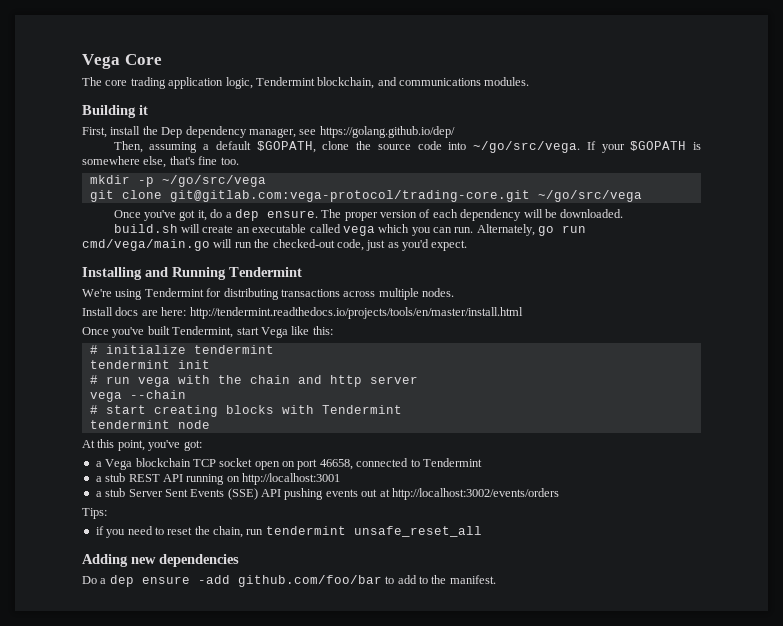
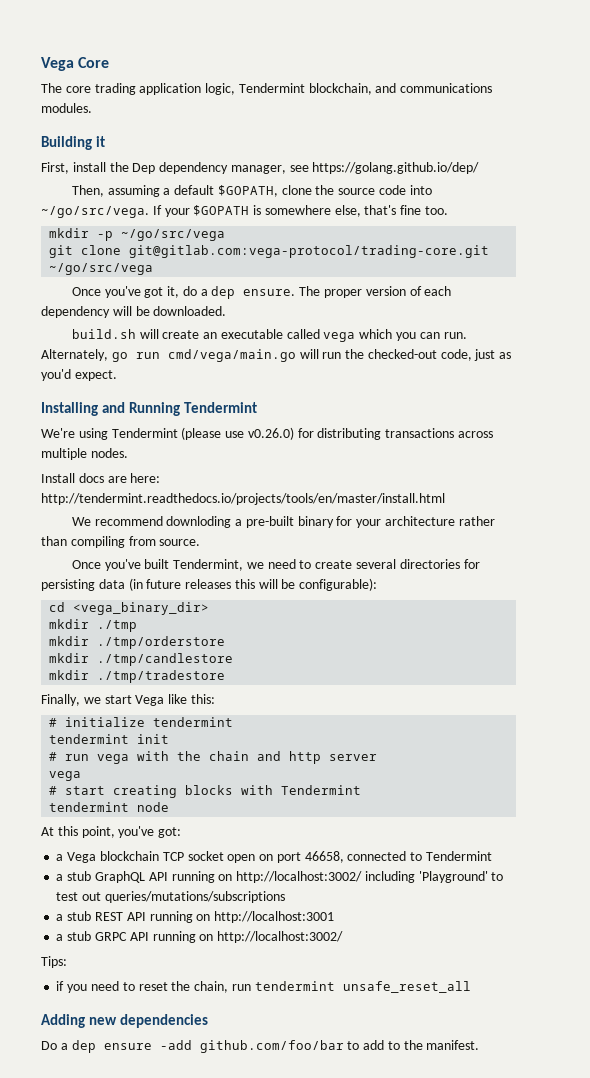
(204, 292) none -> [181,427,294,440] (please use v0.26.0)
[82,326,234,338] Once you've built Tendermint, -> [71,516,495,528] [41,536,201,548] [71,559,480,571] [41,578,378,591] [49,602,210,615] [49,619,138,632] [49,636,226,649] [49,653,234,666] [49,670,226,683] [41,694,101,706] We recommend downloding a pre-built binary for your architecture rather than compiling from source. // Once you've built Tendermint, we need to create several directories for persisting data (in future releases this will be configurable): // cd <vega_binary_dir> // mkdir ./tmp // mkdir ./tmp/orderstore // mkdir ./tmp/candlestore // mkdir ./tmp/tradestore // Finally, we
[129,390,186,399] --chain -> (82, 776) none
(482, 462) none -> [56,871,504,883] [56,891,285,903] // a stub GraphQL API running on http://localhost:3002/ including 'Playground' to test out queries/mutations/subscriptions
[128,488,559,500] Server Sent Events (SSE) API pushing events out at http://localhost:3002/events/orders -> [94,931,344,943] GRPC API running on http://localhost:3002/

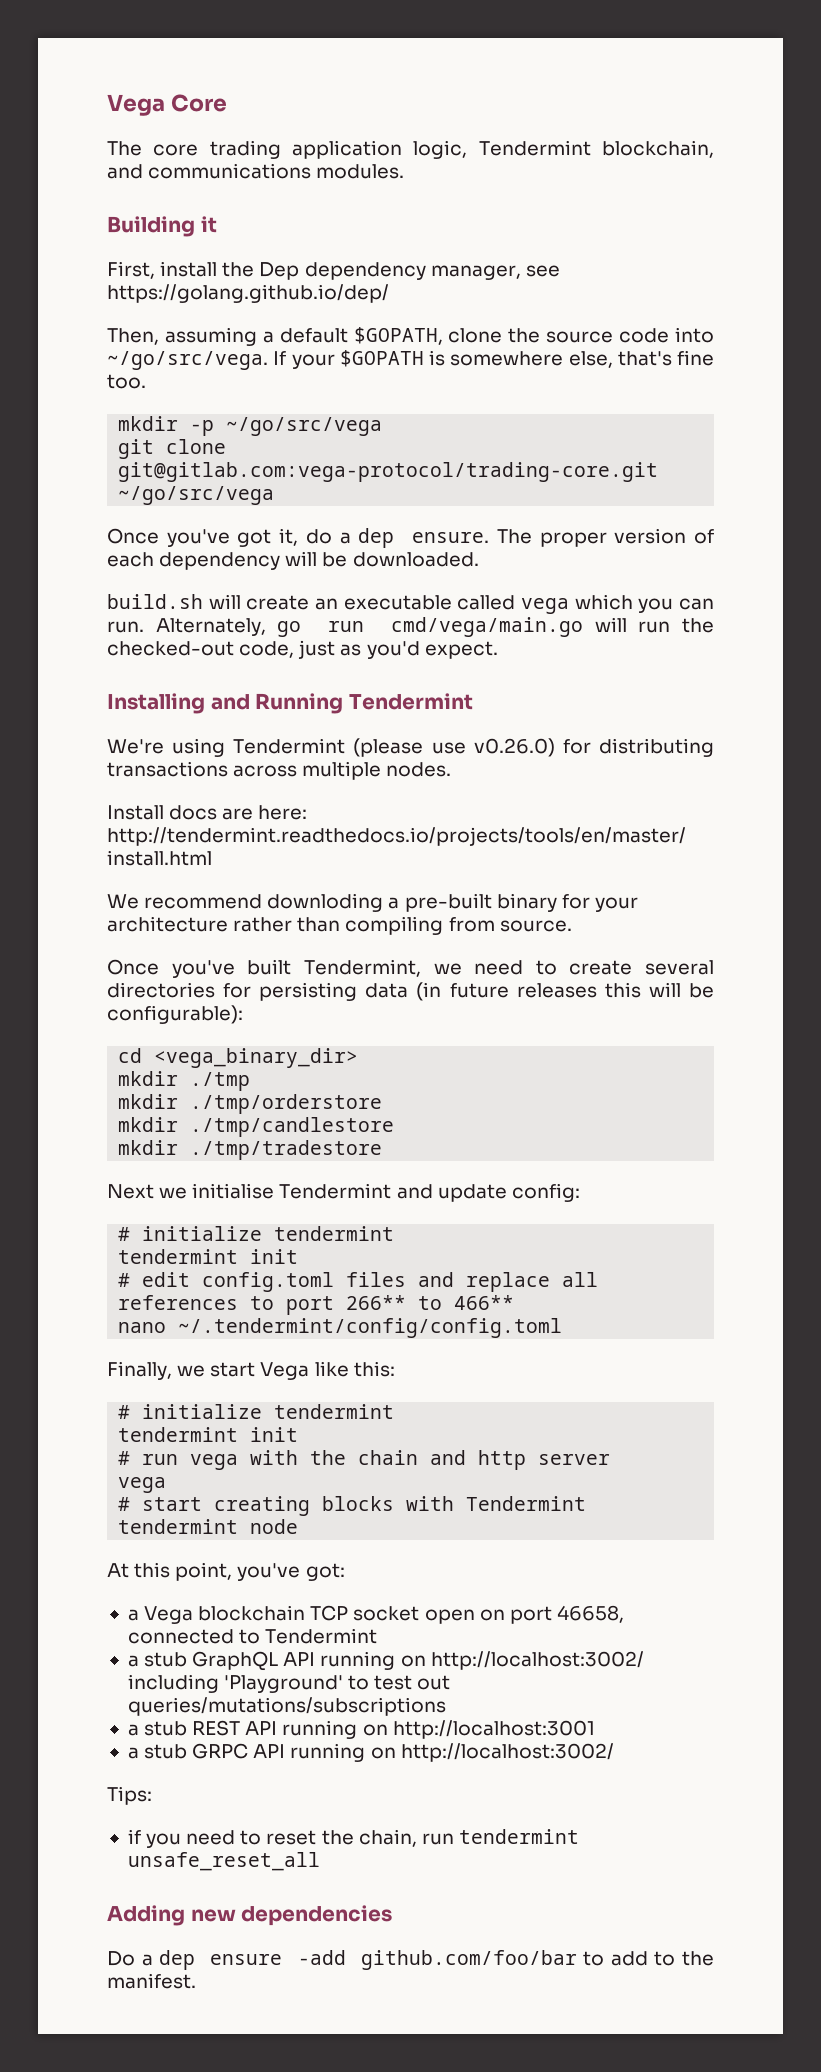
(226, 676) none -> [107,1183,580,1202] [118,1226,395,1241] [118,1249,299,1264] [118,1272,599,1292] [118,1295,515,1315] [118,1318,563,1338] // Next we initialise Tendermint and update config: // # initialize tendermint // tendermint init // # edit config.toml files and replace all references to port 266** to 466** // nano ~/.tendermint/config/config.toml

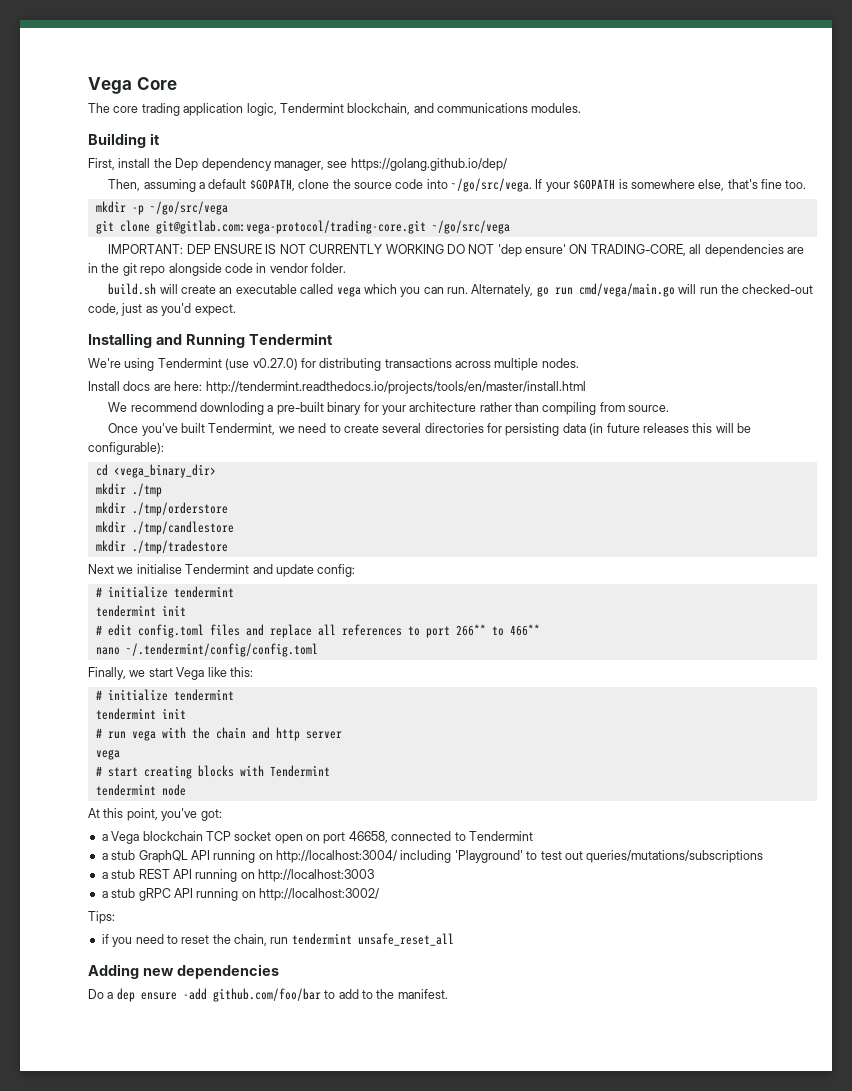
[107,528,715,548] [107,551,479,570] Once you've got it, do a dep ensure. The proper version of each dependency will be downloaded. -> [108,244,804,257] [88,263,346,276] IMPORTANT: DEP ENSURE IS NOT CURRENTLY WORKING DO NOT 'dep ensure' ON TRADING-CORE, all dependencies are in the git repo alongside code in vendor folder.
[353,738,555,757] (please use v0.26.0) -> [225,358,298,370] (use v0.27.0)
[430,1651,644,1670] http://localhost:3002/ -> [276,850,397,863] http://localhost:3004/
[392,1720,595,1739] [127,1743,249,1759] http://localhost:3001 // a stub GRPC -> [258,869,374,882] [101,888,171,901] http://localhost:3003 // a stub gRPC

